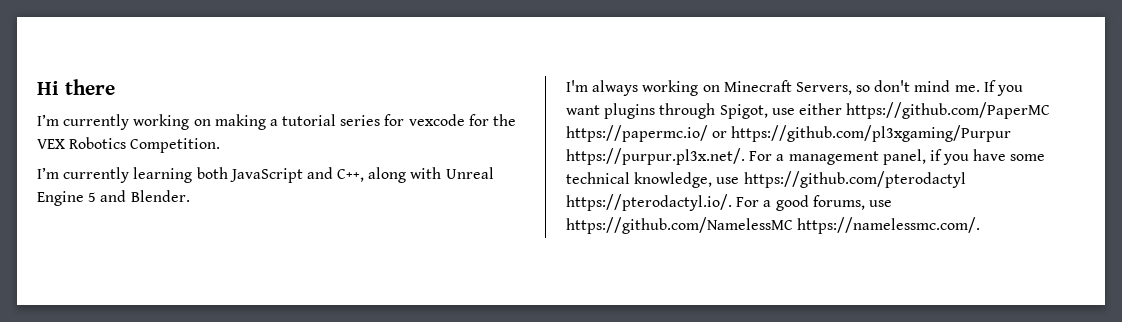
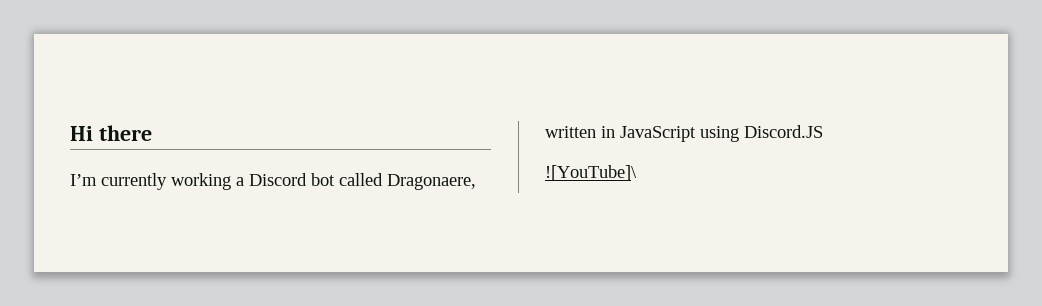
[193,114,517,130] [37,137,221,153] [37,167,494,183] [37,190,190,206] [566,80,1024,96] [566,102,1051,119] [566,125,1012,142] [566,148,1046,165] [566,171,966,188] [566,194,892,211] [566,217,981,234] on making a tutorial series for vexcode for the VEX Robotics Competition. // I’m currently learning both JavaScript and C++, along with Unreal Engine 5 and Blender. // I'm always working on Minecraft Servers, so don't mind me. If you want plugins through Spigot, use either https://github.com/PaperMC https://papermc.io/ or https://github.com/pl3xgaming/Purpur https://purpur.pl3x.net/. For a management panel, if you have some technical knowledge, use https://github.com/pterodactyl https://pterodactyl.io/. For a good forums, use https://github.com/NamelessMC https://namelessmc.com/. -> [236,173,476,190] [545,125,823,142] [545,165,637,181] a Discord bot called Dragonaere, written in JavaScript using Discord.JS // ![YouTube]\

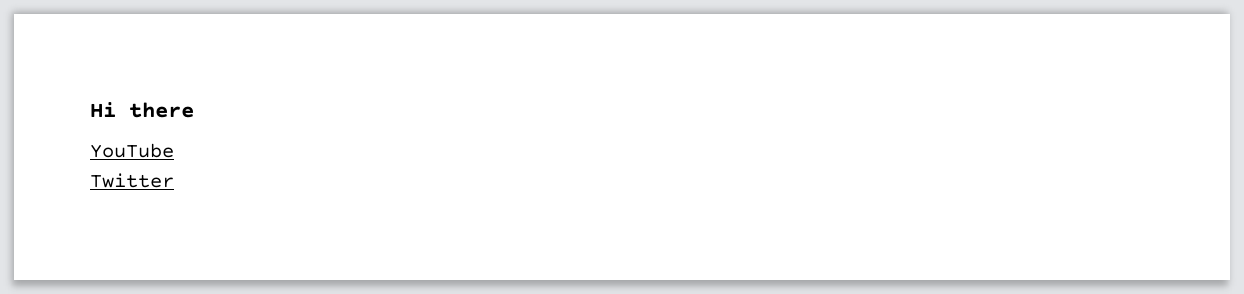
[70,173,476,190] [545,125,823,142] [545,165,637,181] I’m currently working a Discord bot called Dragonaere, written in JavaScript using Discord.JS // ![YouTube]\ -> [90,143,174,158] [90,173,174,188] YouTube // Twitter

